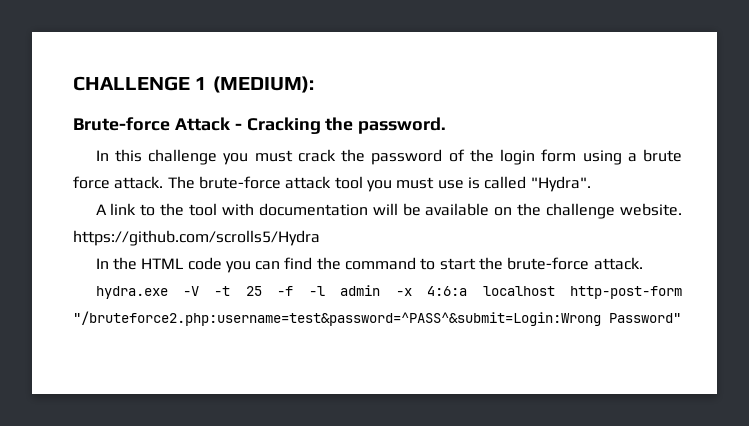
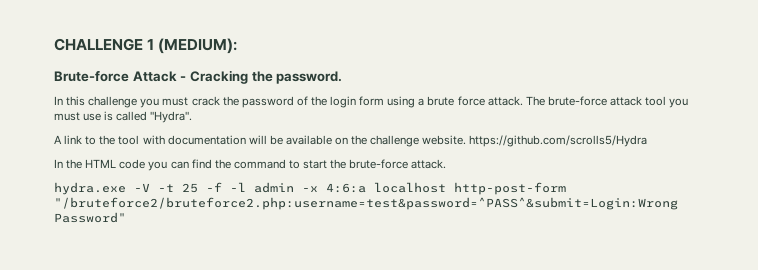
[73,311,601,326] "/bruteforce2.php:username=test&password=^PASS^&submit=Login:Wrong -> [54,197,678,210] "/bruteforce2/bruteforce2.php:username=test&password=^PASS^&submit=Login:Wrong

